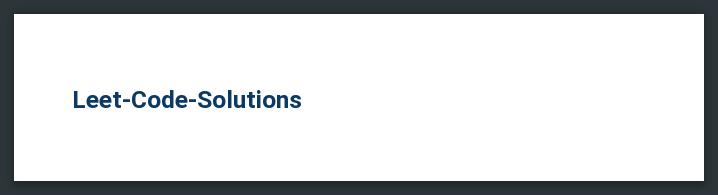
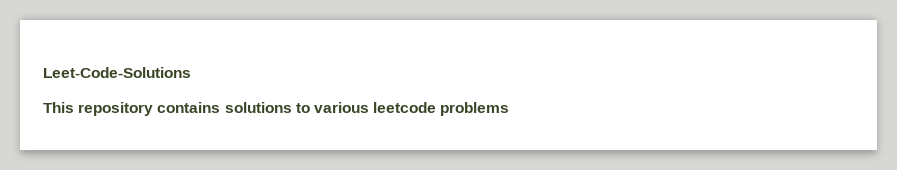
(302, 99) none -> [43,102,510,116] // This repository contains solutions to various leetcode problems

